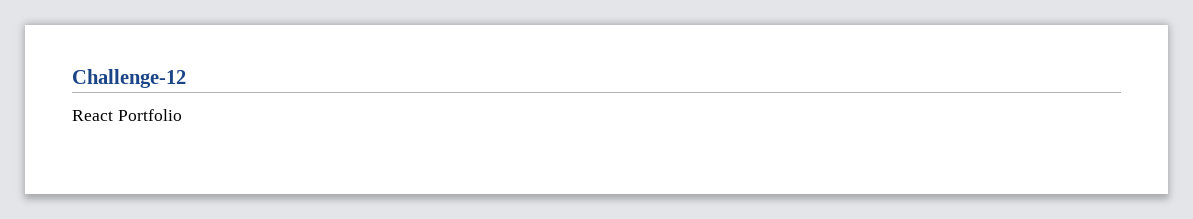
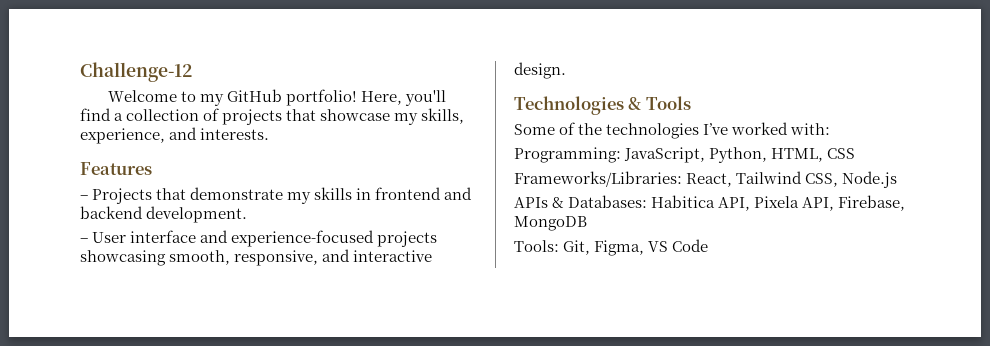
[72,109,182,121] React Portfolio -> [107,89,446,106] [80,108,465,125] [80,127,270,144] [80,162,152,175] [80,187,473,204] [80,206,248,223] [80,230,438,247] [80,249,433,266] [514,62,566,79] [514,96,691,115] [514,122,831,139] [514,147,856,163] [514,171,898,188] [514,195,906,211] [514,216,587,231] [514,239,709,256] Welcome to my GitHub portfolio! Here, you'll find a collection of projects that showcase my skills, experience, and interests. // Features // – Projects that demonstrate my skills in frontend and backend development. // – User interface and experience-focused projects showcasing smooth, responsive, and interactive design. // Technologies & Tools // Some of the technologies I’ve worked with: // Programming: JavaScript, Python, HTML, CSS // Frameworks/Libraries: React, Tailwind CSS, Node.js // APIs & Databases: Habitica API, Pixela API, Firebase, MongoDB // Tools: Git, Figma, VS Code

